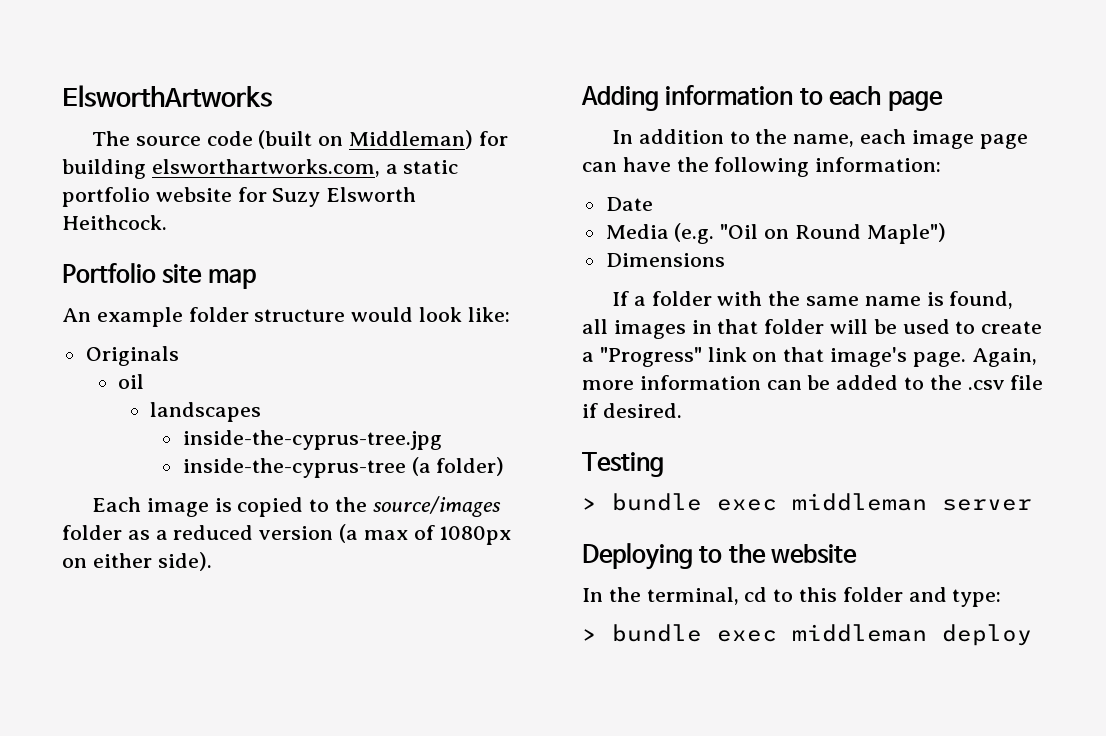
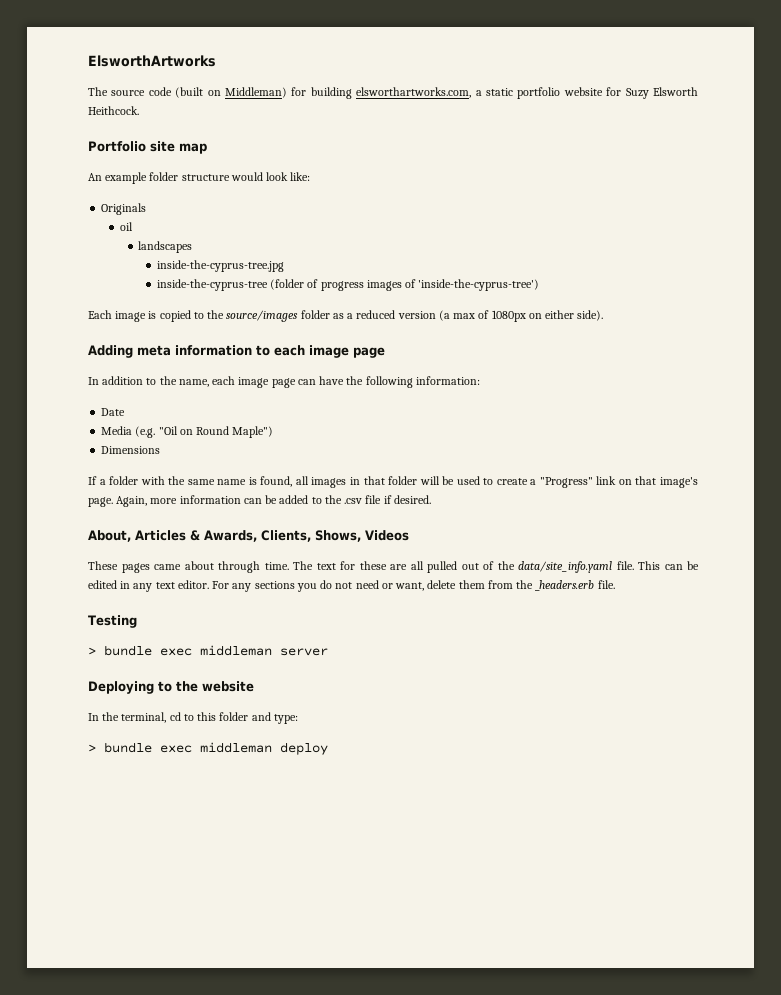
[411,457,505,476] (a folder) -> [270,279,540,291] (folder of progress images of 'inside-the-cyprus-tree')
(659, 98) none -> [137,345,171,356] meta
(882, 95) none -> [309,345,349,358] image
(682, 410) none -> [88,530,409,542] [88,561,699,573] [88,580,615,592] // About, Articles & Awards, Clients, Shows, Videos // These pages came about through time. The text for these are all pulled out of the data/site_info.yaml file. This can be edited in any text editor. For any sections you do not need or want, delete them from the _headers.erb file.

